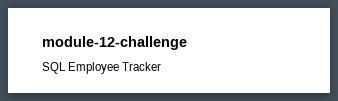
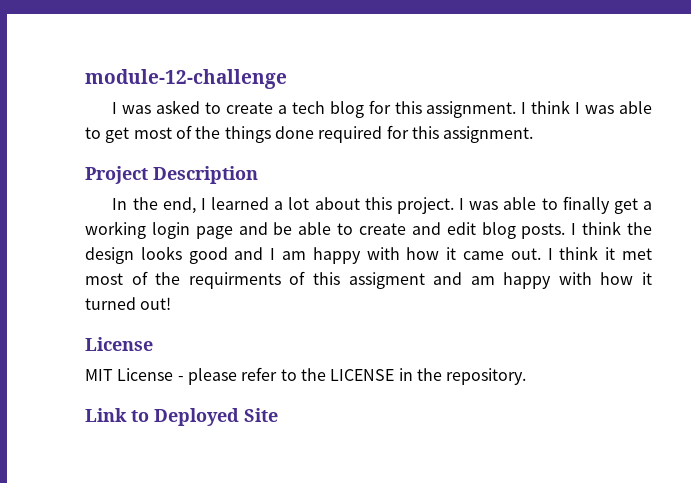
[42,62,162,74] SQL Employee Tracker -> [112,100,653,118] [85,125,534,143] [85,166,258,184] [112,196,652,214] [85,221,652,239] [85,246,652,264] [85,271,652,289] [85,297,172,310] [85,337,153,351] [85,367,527,385] [85,408,278,426] I was asked to create a tech blog for this assignment. I think I was able to get most of the things done required for this assignment. // Project Description // In the end, I learned a lot about this project. I was able to finally get a working login page and be able to create and edit blog posts. I think the design looks good and I am happy with how it came out. I think it met most of the requirments of this assigment and am happy with how it turned out! // License // MIT License - please refer to the LICENSE in the repository. // Link to Deployed Site

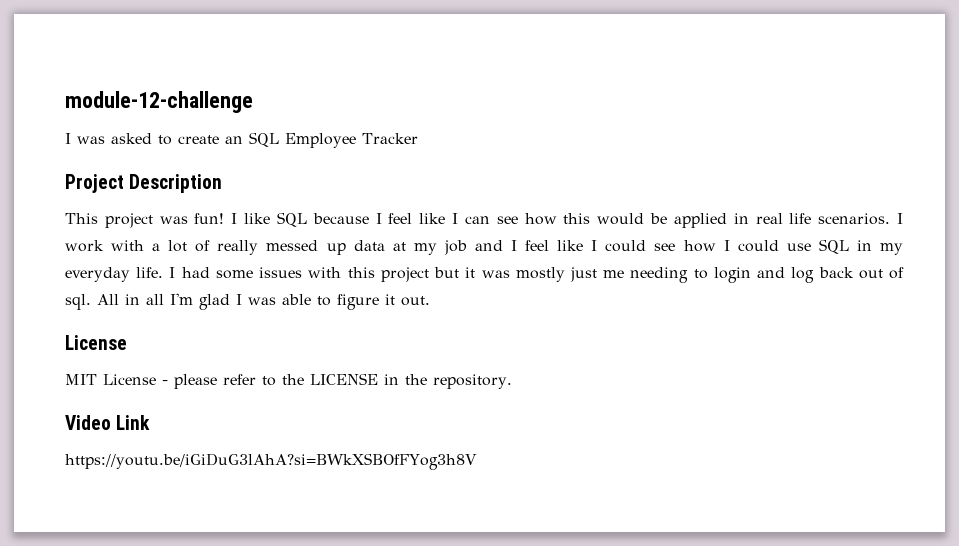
[277,100,653,118] [85,125,534,143] [85,166,258,184] [112,196,652,214] [85,221,652,239] [85,246,652,264] [85,271,652,289] [85,297,172,310] a tech blog for this assignment. I think I was able to get most of the things done required for this assignment. // Project Description // In the end, I learned a lot about this project. I was able to finally get a working login page and be able to create and edit blog posts. I think the design looks good and I am happy with how it came out. I think it met most of the requirments of this assigment and am happy with how it turned out! -> [225,132,418,148] [65,174,223,193] [65,212,904,228] [65,239,904,255] [65,267,905,283] [65,293,430,310] an SQL Employee Tracker // Project Description // This project was fun! I like SQL because I feel like I can see how this would be applied in real life scenarios. I work with a lot of really messed up data at my job and I feel like I could see how I could use SQL in my everyday life. I had some issues with this project but it was mostly just me needing to login and log back out of sql. All in all I'm glad I was able to figure it out.
(527, 376) none -> [65,415,111,430] Video
[131,408,278,426] to Deployed Site -> [65,453,477,470] // https://youtu.be/iGiDuG3lAhA?si=BWkXSBOfFYog3h8V

